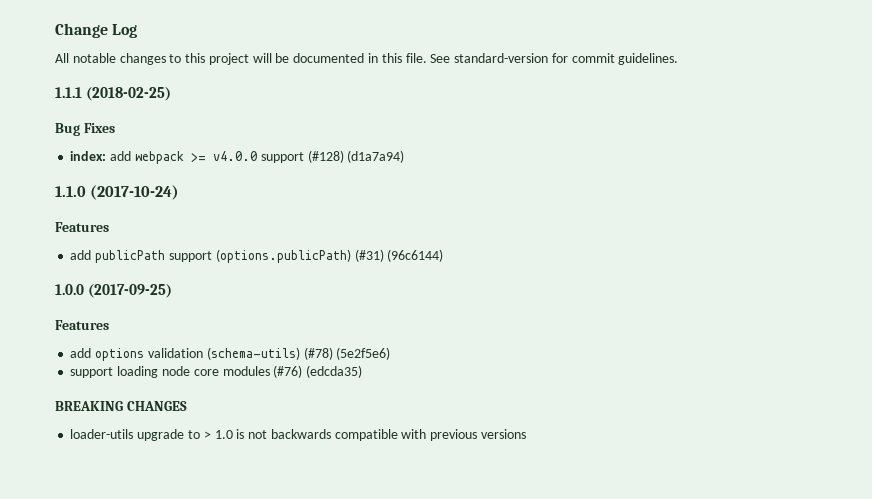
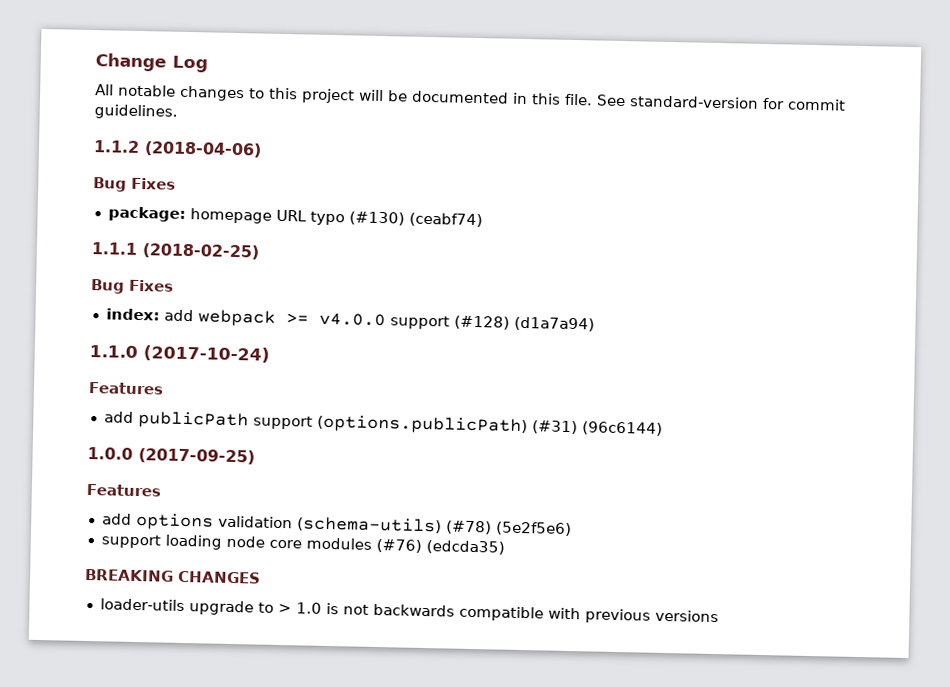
(679, 59) none -> [93,140,262,158] [93,177,176,192] [107,206,483,228] // 1.1.2 (2018-04-06) // Bug Fixes // package: homepage URL typo (#130) (ceabf74)

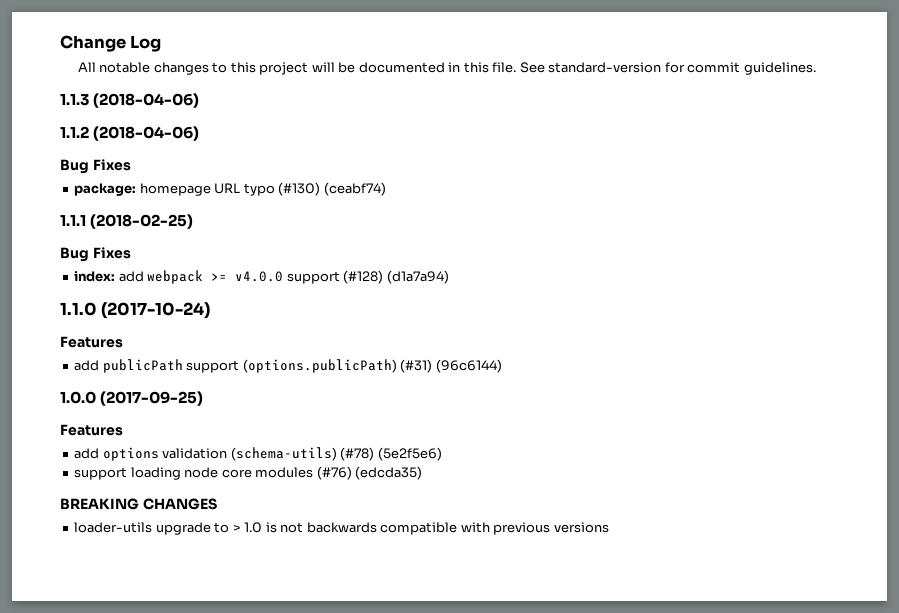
(178, 112) none -> [60,93,200,108] // 1.1.3 (2018-04-06)

